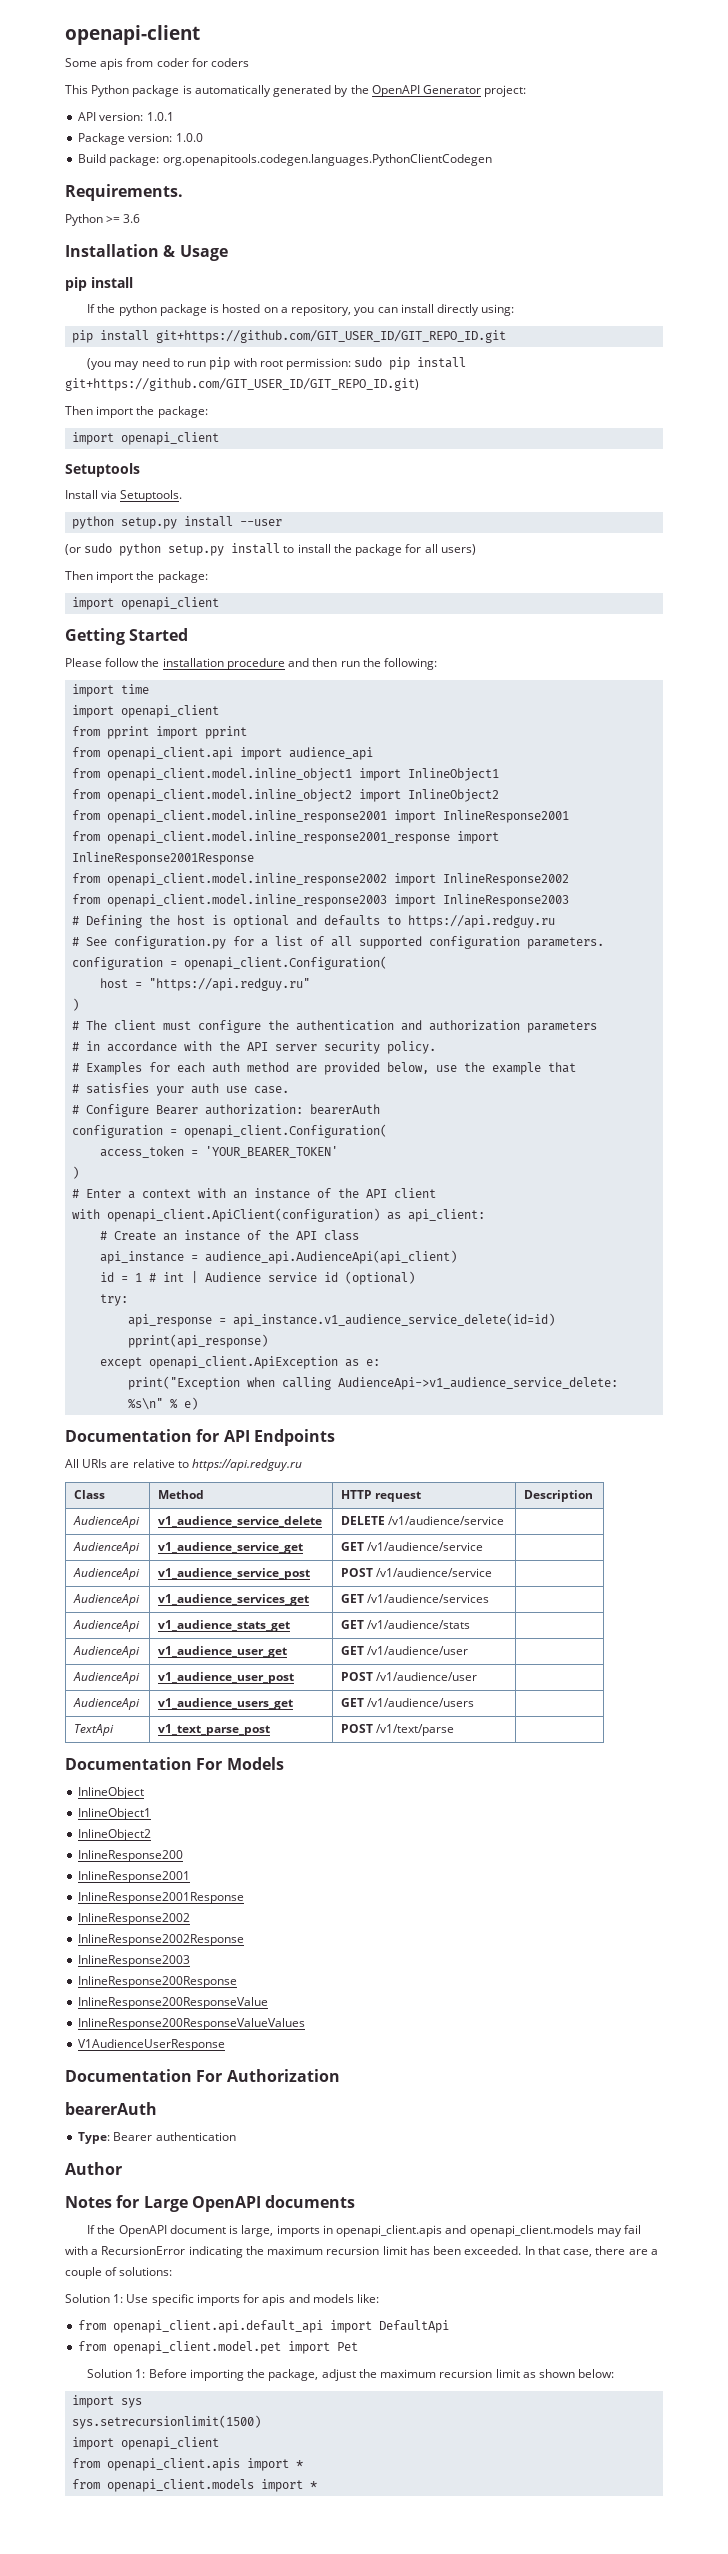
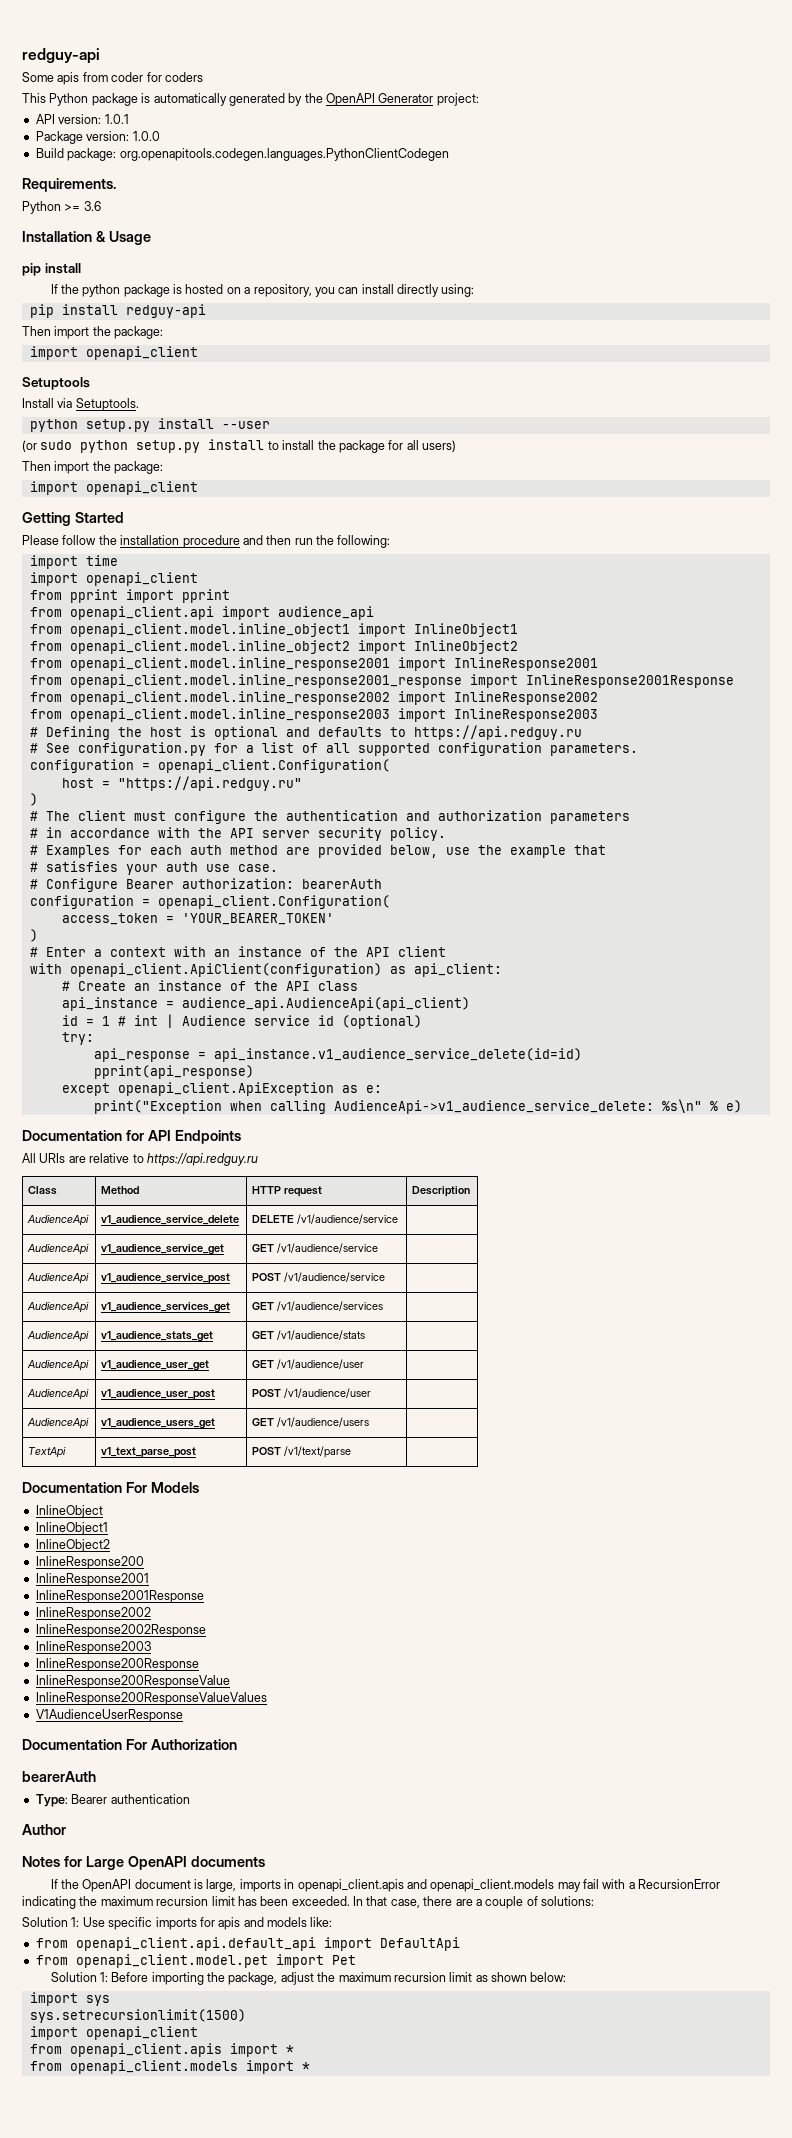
[65,25,200,45] openapi-client -> [22,48,100,64] redguy-api
[156,330,507,343] [87,357,467,370] [65,378,419,391] git+https://github.com/GIT_USER_ID/GIT_REPO_ID.git // (you may need to run pip with root permission: sudo pip install git+https://github.com/GIT_USER_ID/GIT_REPO_ID.git) -> [125,304,206,318] redguy-api

